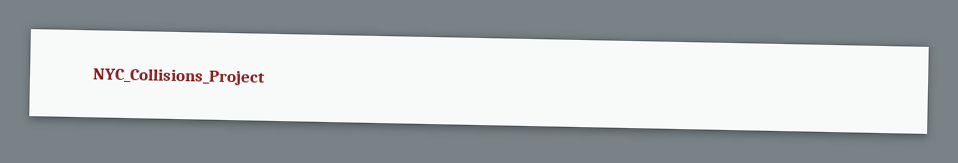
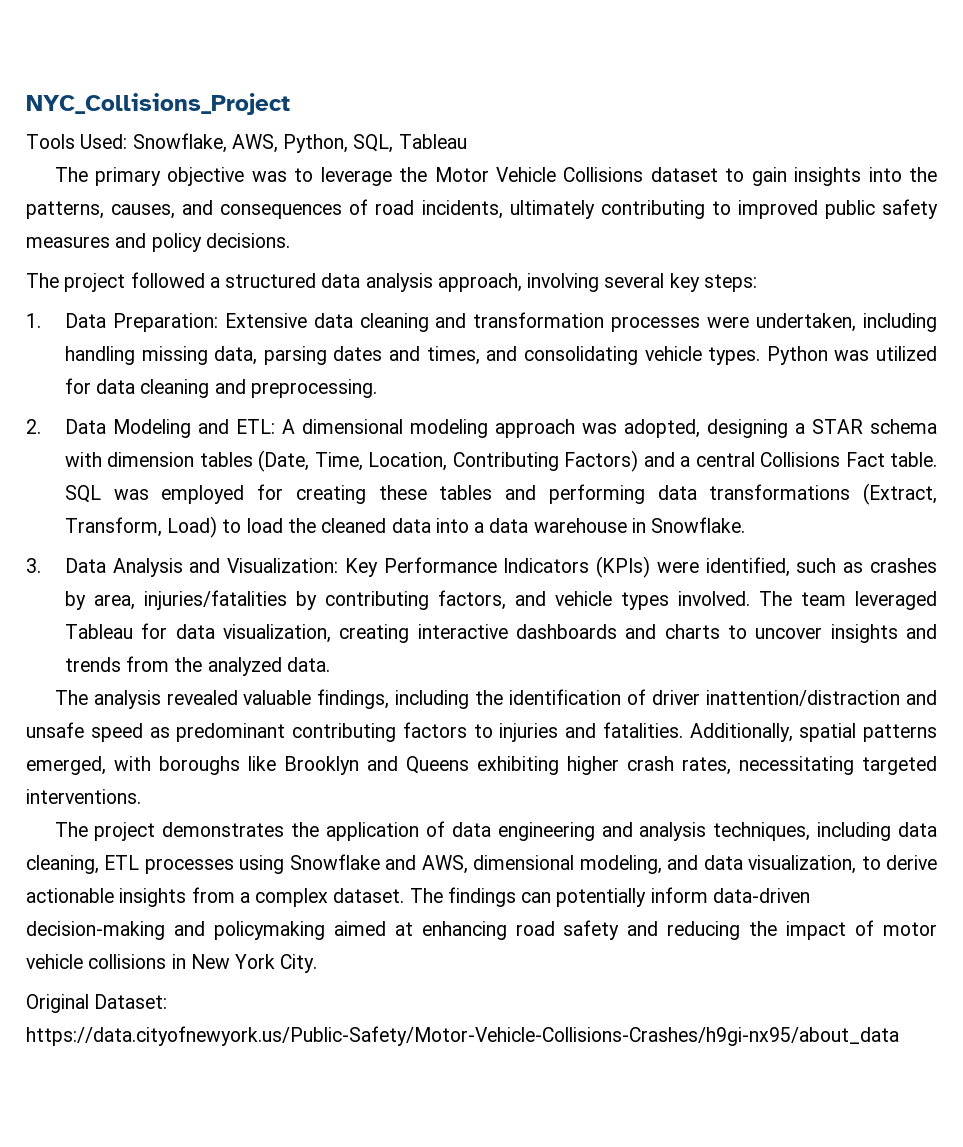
(266, 76) none -> [26,133,467,153] [54,167,937,186] [26,199,939,219] [26,233,290,252] [26,272,757,292] [26,312,938,332] [64,346,937,365] [64,378,377,398] [26,419,938,438] [64,450,938,472] [64,483,938,505] [64,516,746,538] [26,556,937,578] [64,590,937,610] [64,623,937,643] [64,656,330,676] [54,689,937,709] [26,722,937,742] [26,756,937,775] [26,789,141,804] [54,821,937,841] [26,854,937,874] [26,887,810,907] [26,920,937,940] [26,954,318,973] [26,994,168,1013] [26,1026,899,1046] // Tools Used: Snowflake, AWS, Python, SQL, Tableau // The primary objective was to leverage the Motor Vehicle Collisions dataset to gain insights into the patterns, causes, and consequences of road incidents, ultimately contributing to improved public safety measures and policy decisions. // The project followed a structured data analysis approach, involving several key steps: // 1. Data Preparation: Extensive data cleaning and transformation processes were undertaken, including handling missing data, parsing dates and times, and consolidating vehicle types. Python was utilized for data cleaning and preprocessing. // 2. Data Modeling and ETL: A dimensional modeling approach was adopted, designing a STAR schema with dimension tables (Date, Time, Location, Contributing Factors) and a central Collisions Fact table. SQL was employed for creating these tables and performing data transformations (Extract, Transform, Load) to load the cleaned data into a data warehouse in Snowflake. // 3. Data Analysis and Visualization: Key Performance Indicators (KPIs) were identified, such as crashes by area, injuries/fatalities by contributing factors, and vehicle types involved. The team leveraged Tableau for data visualization, creating interactive dashboards and charts to uncover insights and trends from the analyzed data. // The analysis revealed valuable findings, including the identification of driver inattention/distraction and unsafe speed as predominant contributing factors to injuries and fatalities. Additionally, spatial patterns emerged, with boroughs like Brooklyn and Queens exhibiting higher crash rates, necessitating targeted interventions. // The project demonstrates the application of data engineering and analysis techniques, including data cleaning, ETL processes using Snowflake and AWS, dimensional modeling, and data visualization, to derive actionable insights from a complex dataset. The findings can potentially inform data-driven decision-making and policymaking aimed at enhancing road safety and reducing the impact of motor vehicle collisions in New York City. // Original Dataset: https://data.cityofnewyork.us/Public-Safety/Motor-Vehicle-Collisions-Crashes/h9gi-nx95/about_data

